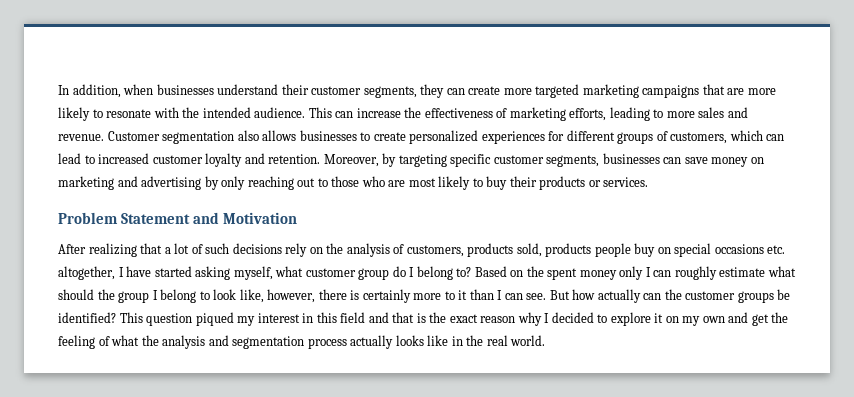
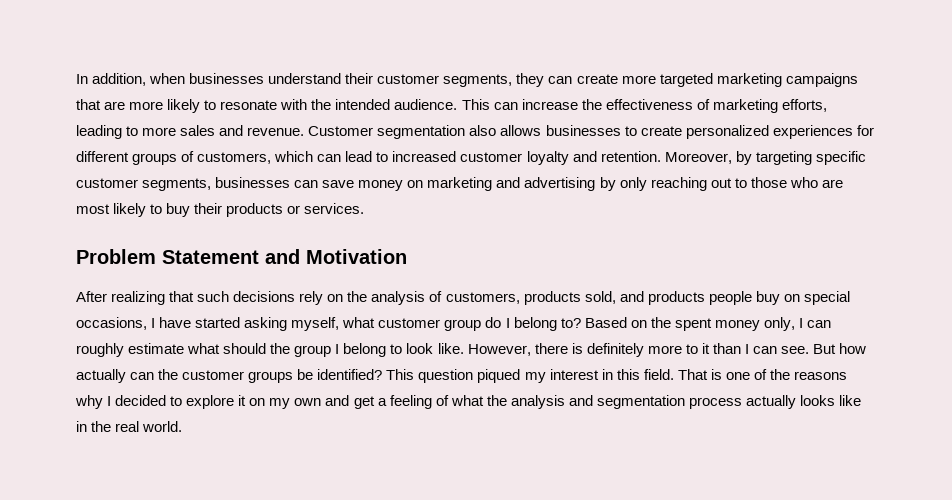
[164,243,203,254] a lot of -> (195, 296) none
(542, 250) none -> [619,291,644,302] and
[714,244,786,254] [58,266,115,280] occasions etc. altogether, -> [76,317,147,330] occasions,
[619,266,644,280] only -> [763,317,795,331] only,
[239,289,316,303] like, however, -> [437,343,531,356] like. However,
[362,289,411,303] certainly -> [586,343,644,357] definitely
[340,312,516,323] field and that is the exact reason -> [643,369,847,380] field. That is one of the reasons
[771,312,789,323] the -> [377,398,387,406] a

